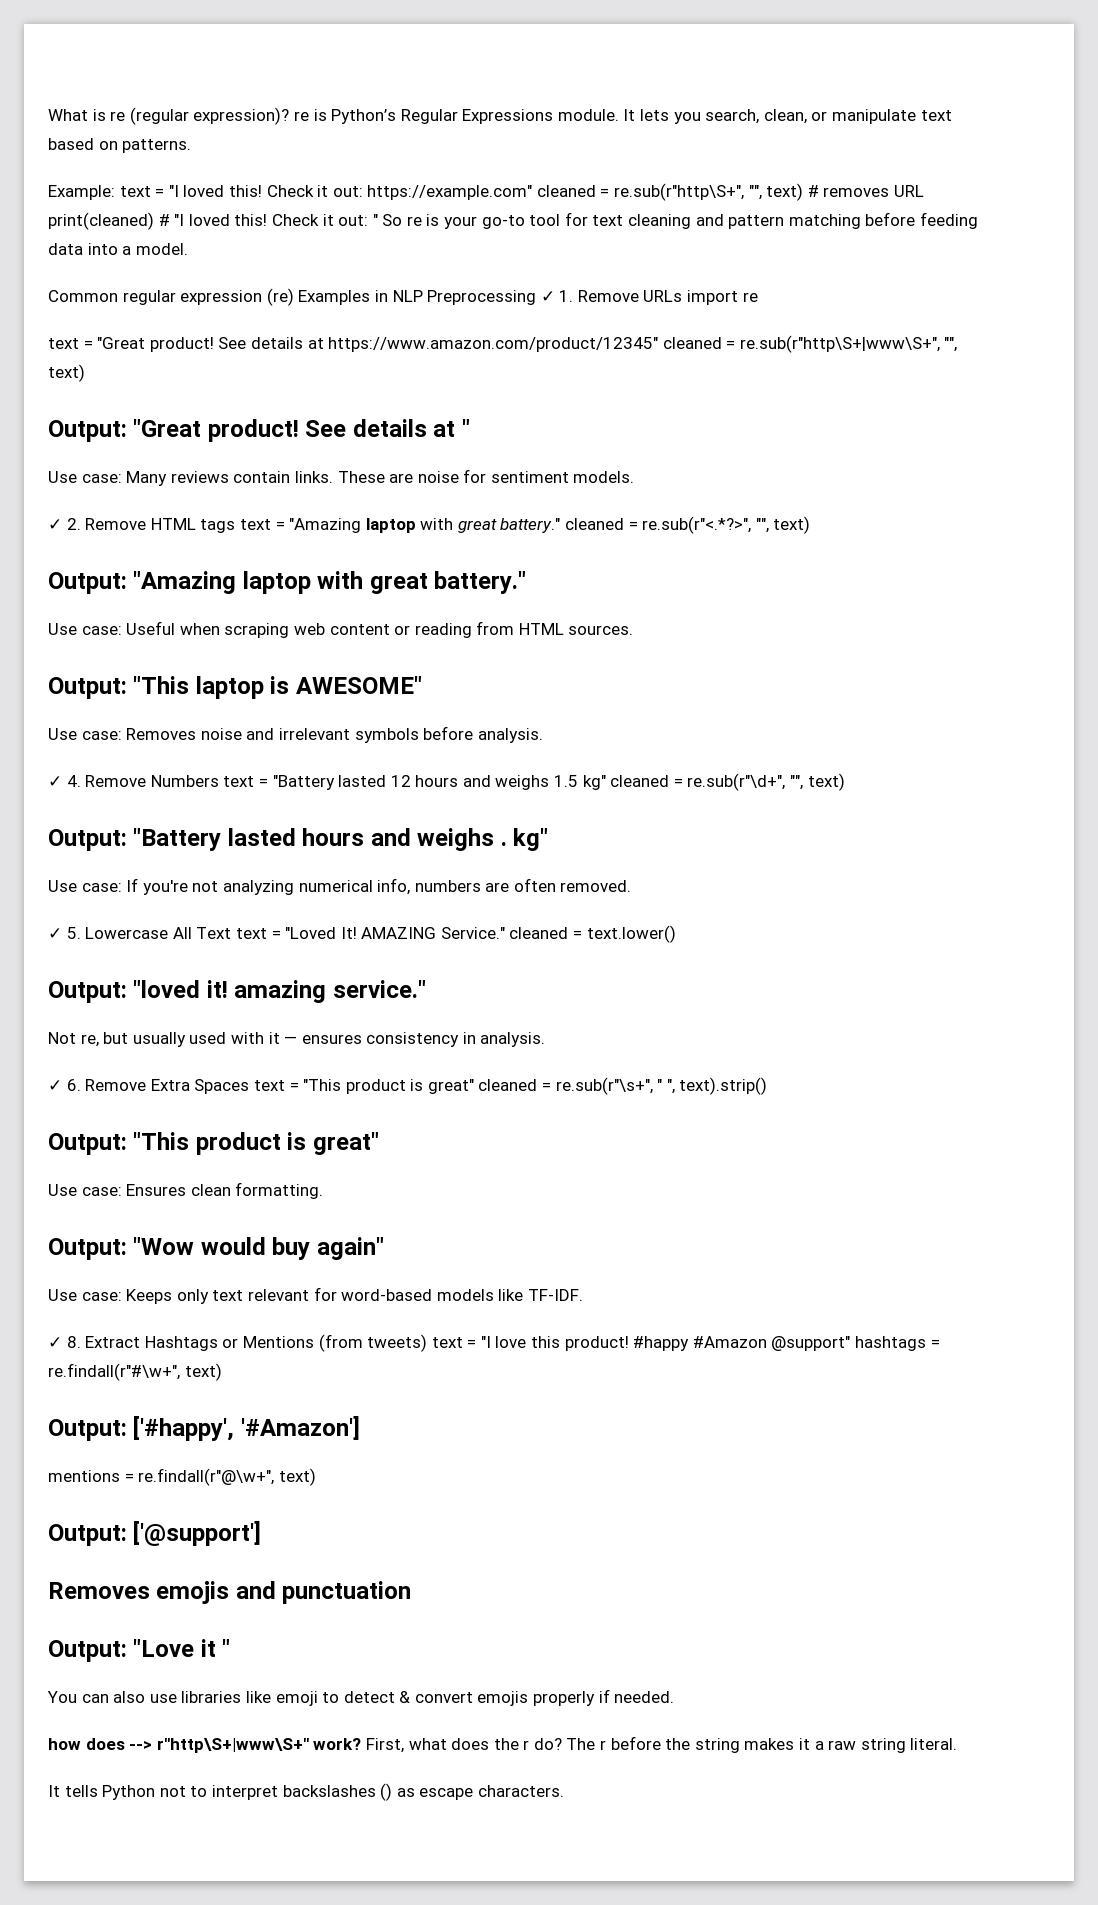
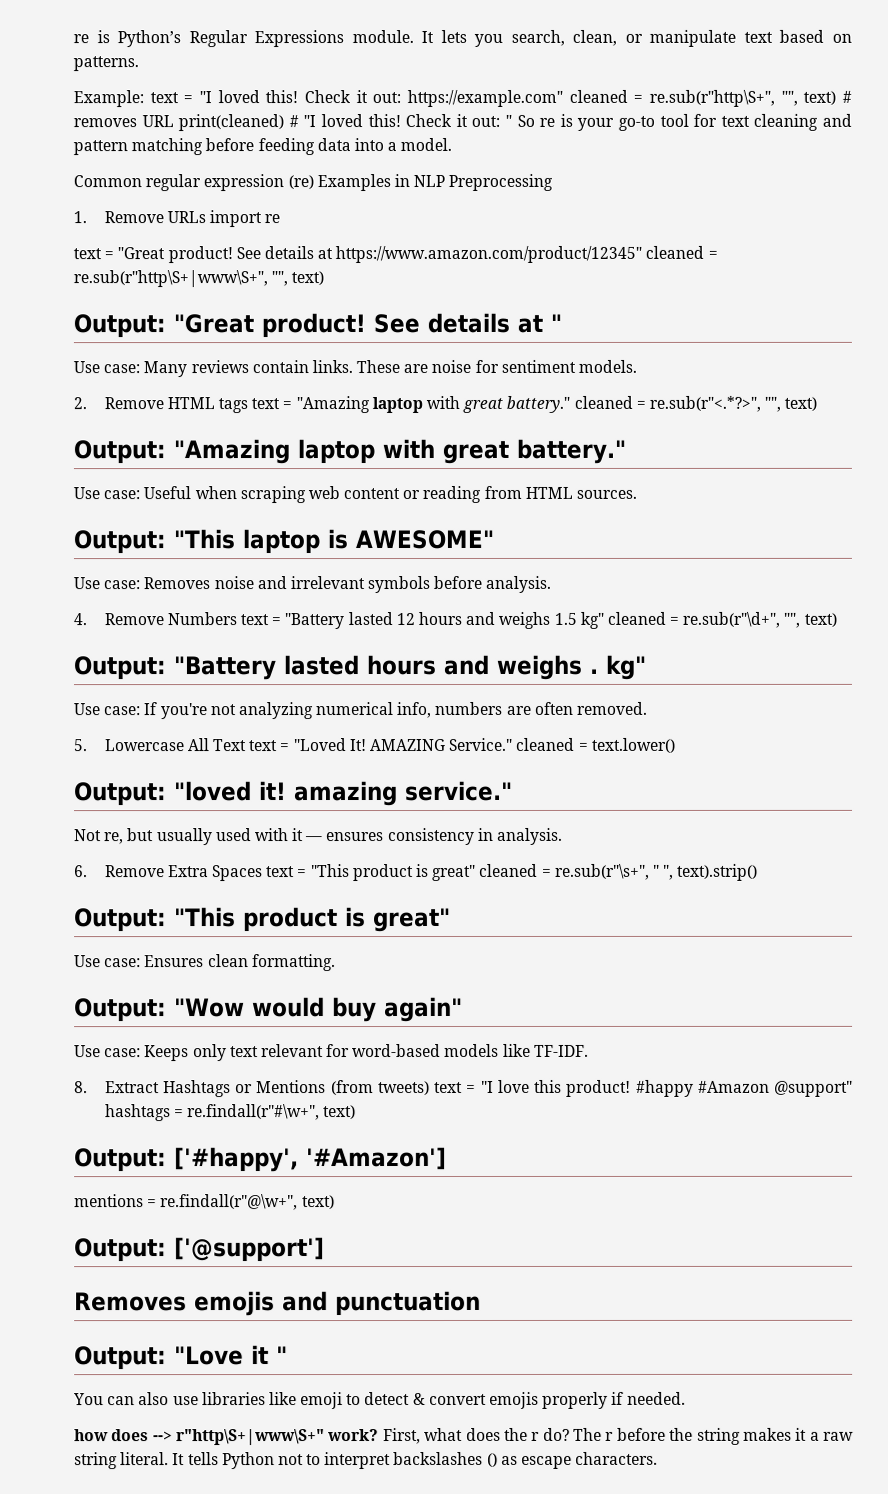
[48,107,290,125] What is re (regular expression)? -> (73, 39) none
[540,291,555,302] ✓ -> (554, 182) //
[48,519,62,530] ✓ -> (638, 366) none
[48,776,62,787] ✓ -> (552, 584) none
[48,928,62,939] ✓ -> (648, 708) none
[48,1080,62,1091] ✓ -> (564, 836) none
[48,1337,62,1348] ✓ -> (589, 1050) none
(958, 1744) // -> (170, 1459) none

